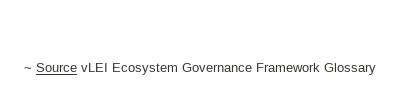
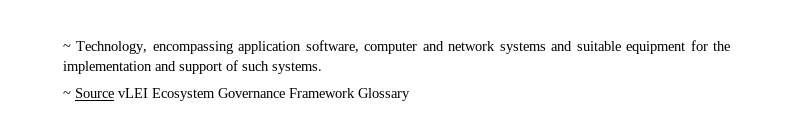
[24,67,32,72] ~ -> [63,40,730,54] [63,60,322,74] [63,91,71,98] ~ Technology, encompassing application software, computer and network systems and suitable equipment for the implementation and support of such systems. // ~

